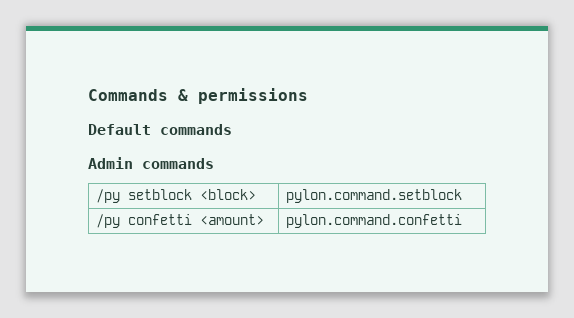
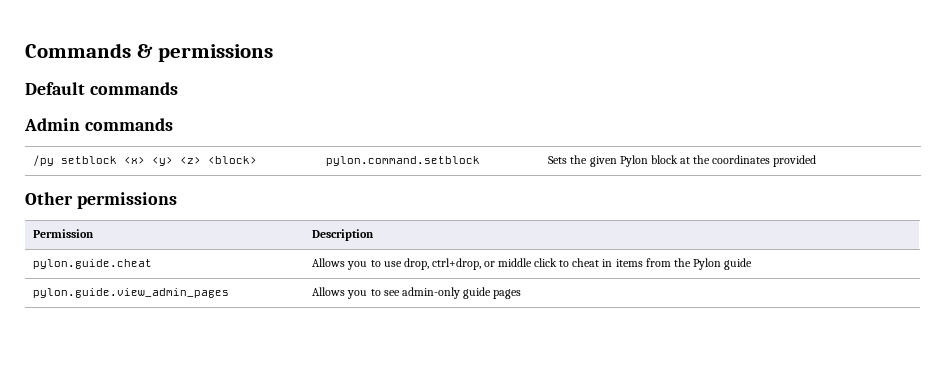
(193, 194) none -> [124,156,202,166] <x> <y> <z>
[96,214,265,228] [286,214,463,228] // /py confetti <amount> | pylon.command.confetti -> [548,155,817,167] [25,192,177,209] [33,229,95,238] [312,229,375,241] [33,259,153,269] [312,258,752,270] [33,288,230,298] [312,287,521,299] | Sets the given Pylon block at the coordinates provided // Other permissions // Permission | Description // pylon.guide.cheat | Allows you to use drop, ctrl+drop, or middle click to cheat in items from the Pylon guide // pylon.guide.view_admin_pages | Allows you to see admin-only guide pages

